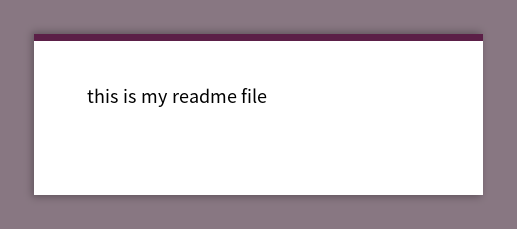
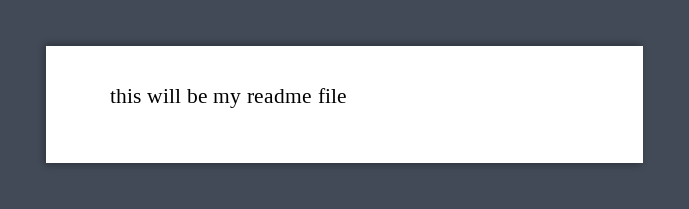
[122,88,136,103] is -> [146,89,208,103] will be

